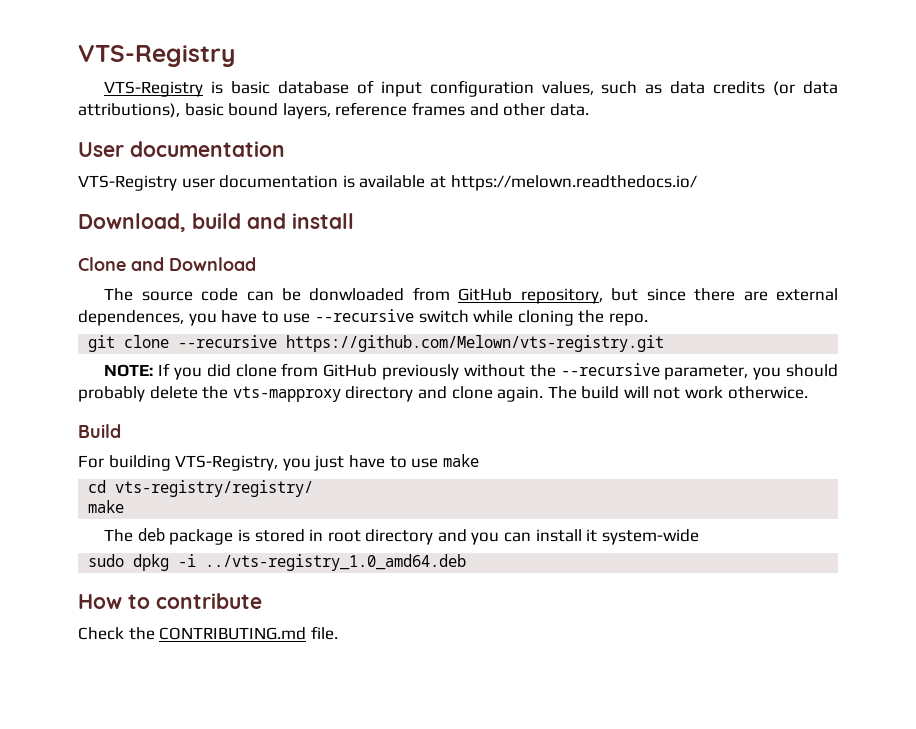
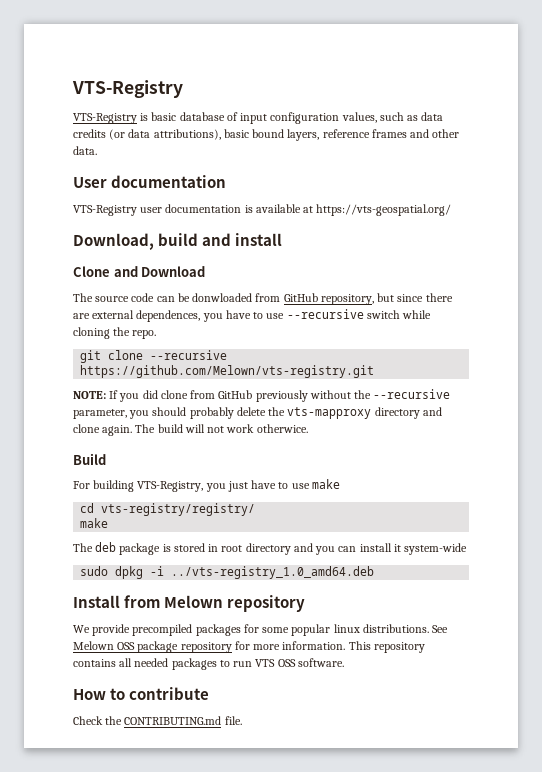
[450,175,697,191] https://melown.readthedocs.io/ -> [316,204,452,216] https://vts-geospatial.org/
(467, 562) none -> [73,595,306,612] [73,624,449,636] [73,641,425,653] [73,658,344,670] // Install from Melown repository // We provide precompiled packages for some popular linux distributions. See Melown OSS package repository for more information. This repository contains all needed packages to run VTS OSS software.

